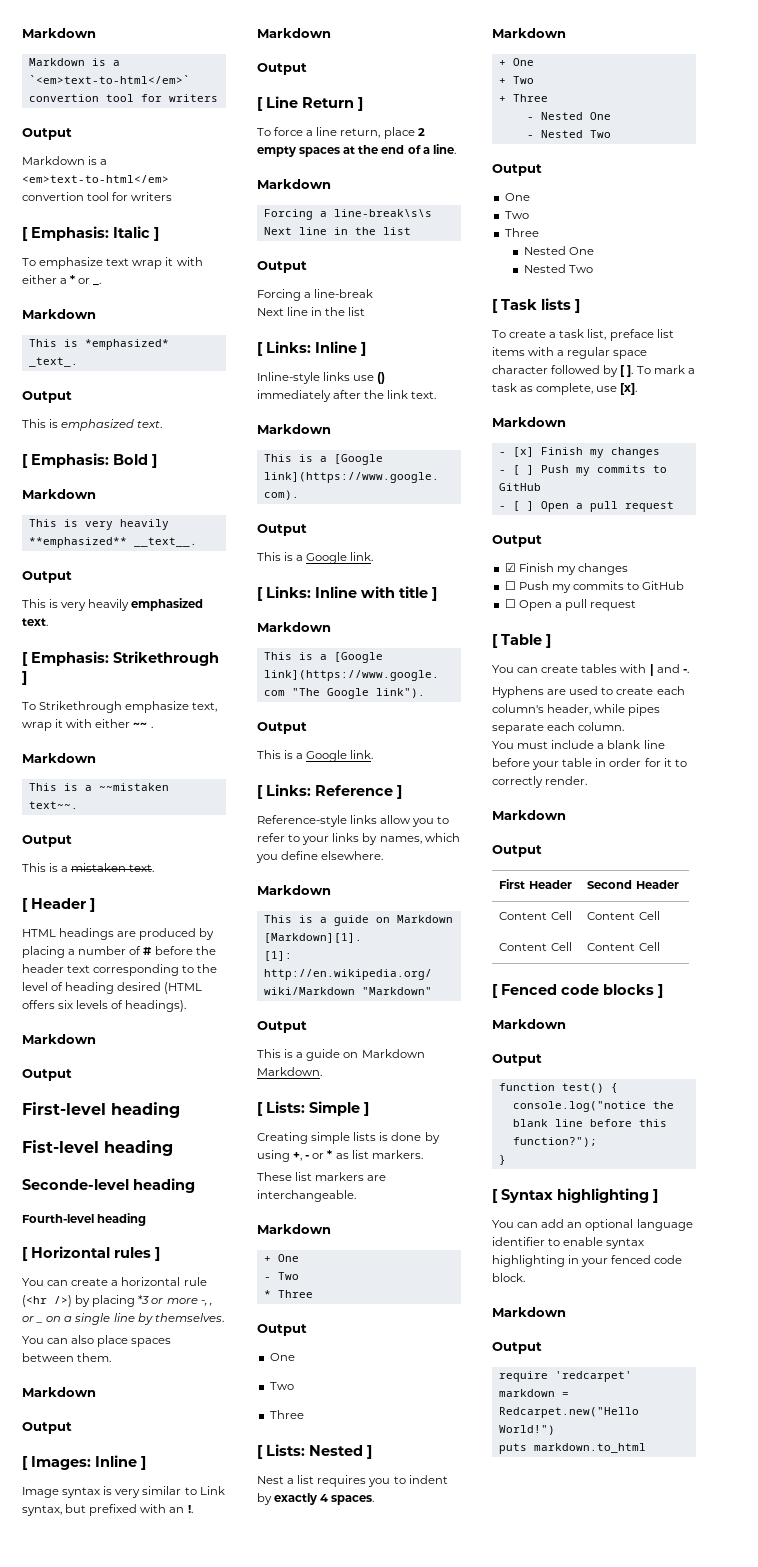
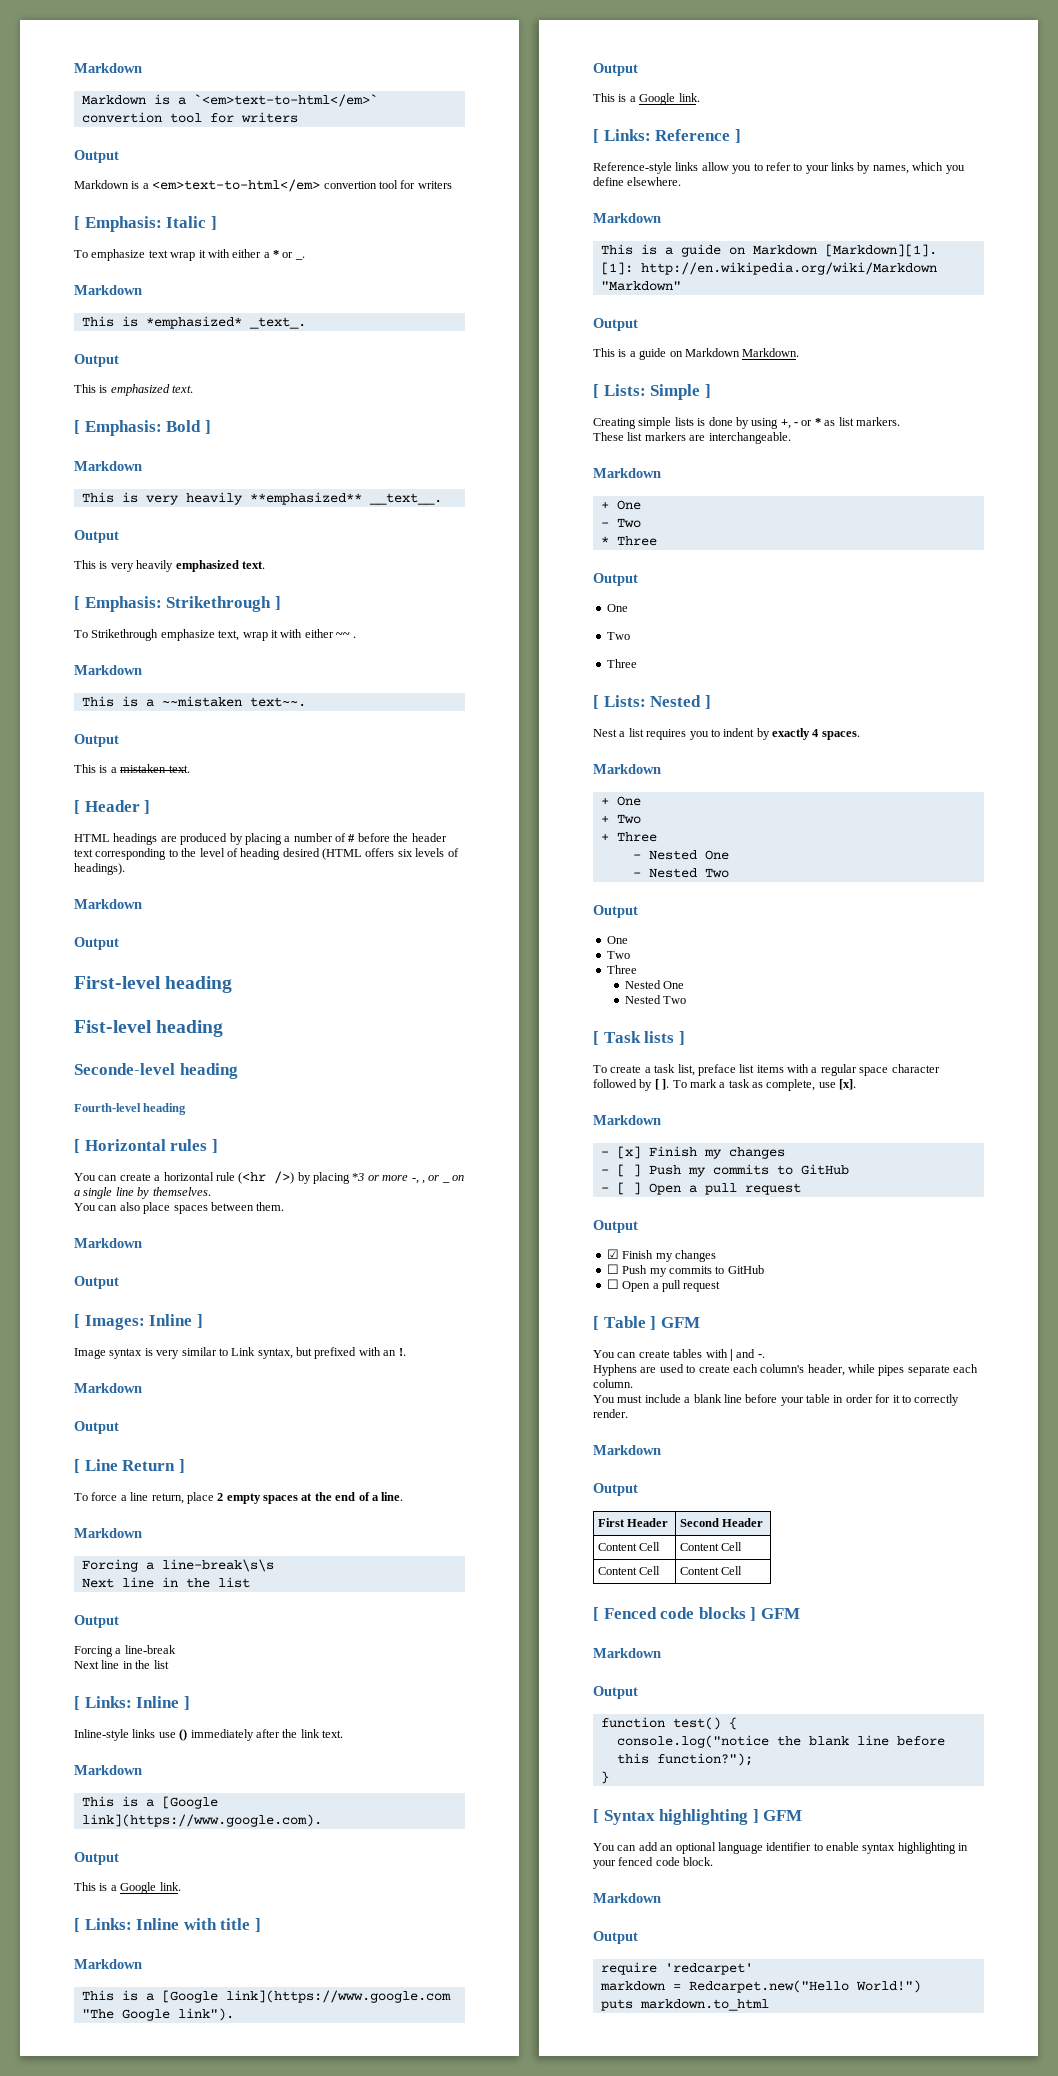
(551, 641) none -> [660,1317,700,1328] GFM
(663, 991) none -> [760,1608,800,1619] GFM
(658, 1196) none -> [763,1810,803,1821] GFM

